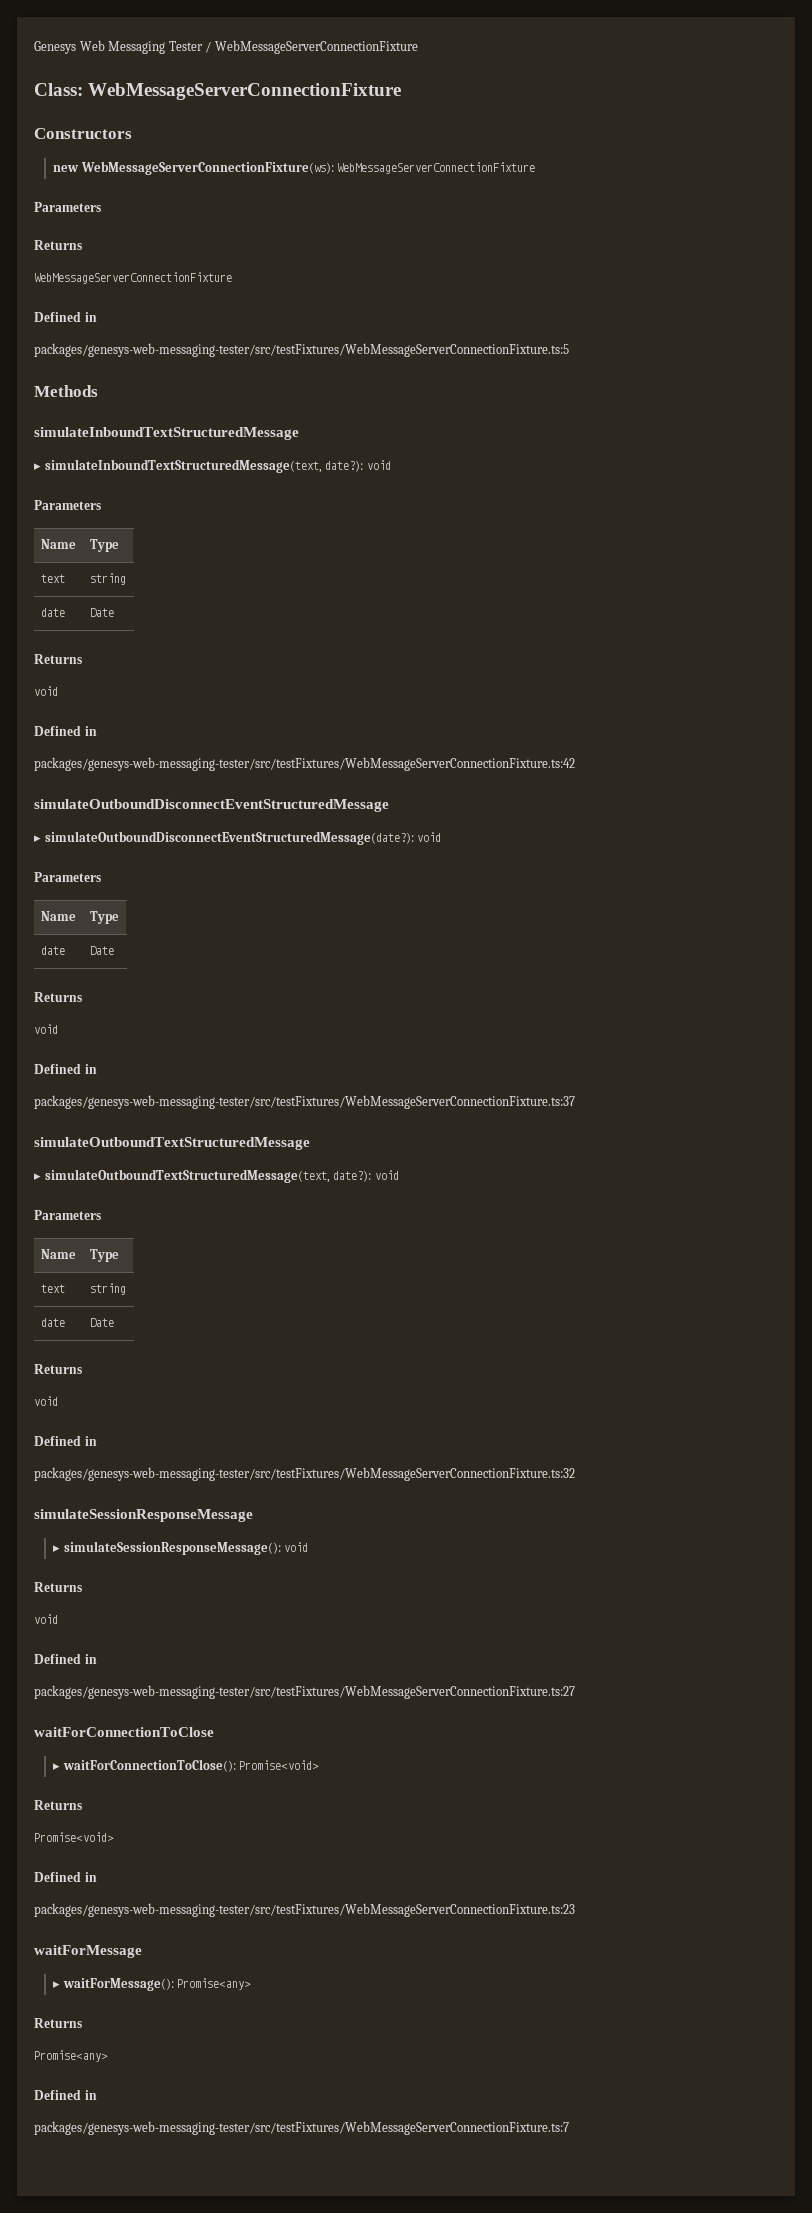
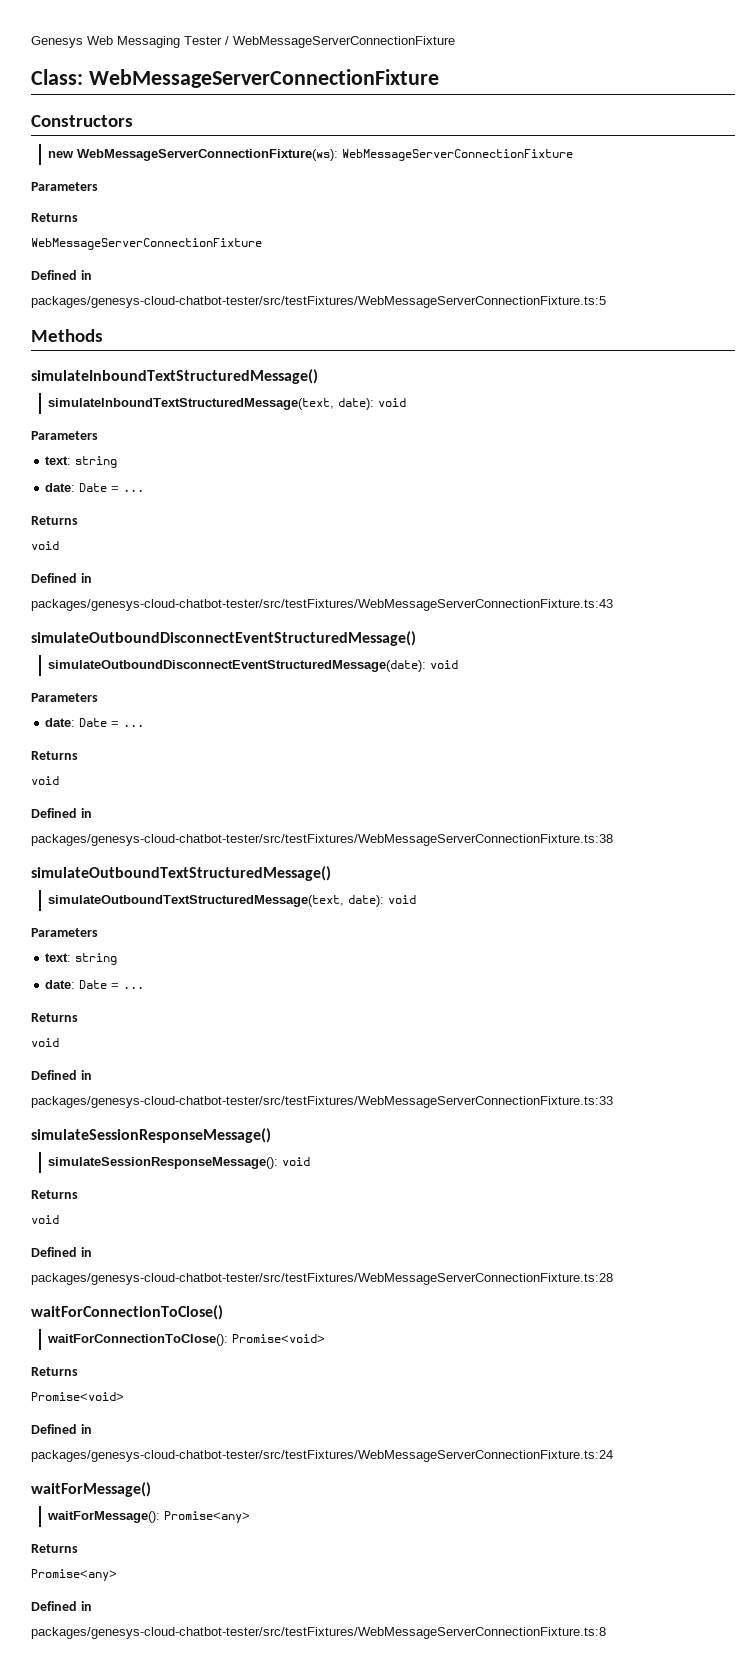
[34,343,569,357] packages/genesys-web-messaging-tester/src/testFixtures/WebMessageServerConnectionFixture.ts:5 -> [31,296,606,308] packages/genesys-cloud-chatbot-tester/src/testFixtures/WebMessageServerConnectionFixture.ts:5
[34,427,299,440] [34,459,391,473] [34,500,101,510] [40,539,76,549] [89,539,119,552] [40,574,65,583] [89,573,126,585] [40,608,65,617] [89,608,114,617] [34,654,82,664] [34,686,58,696] [34,726,97,736] [34,757,575,771] [34,799,389,812] [34,831,442,845] [34,872,101,882] [40,911,76,921] [89,911,119,924] [40,946,65,955] [89,946,114,955] [34,992,82,1002] [34,1024,58,1034] [34,1064,97,1074] [34,1095,575,1109] [34,1137,310,1150] [34,1169,399,1183] [34,1210,101,1220] [40,1249,76,1259] [89,1249,119,1262] [40,1284,65,1293] [89,1283,126,1295] [40,1318,65,1327] [89,1318,114,1327] [34,1364,82,1374] [34,1396,58,1406] [34,1436,97,1446] [34,1467,575,1481] [34,1509,253,1522] [53,1545,61,1552] simulateInboundTextStructuredMessage // ▸ simulateInboundTextStructuredMessage(text, date?): void // Parameters // Name | Type // text | string // date | Date // Returns // void // Defined in // packages/genesys-web-messaging-tester/src/testFixtures/WebMessageServerConnectionFixture.ts:42 // simulateOutboundDisconnectEventStructuredMessage // ▸ simulateOutboundDisconnectEventStructuredMessage(date?): void // Parameters // Name | Type // date | Date // Returns // void // Defined in // packages/genesys-web-messaging-tester/src/testFixtures/WebMessageServerConnectionFixture.ts:37 // simulateOutboundTextStructuredMessage // ▸ simulateOutboundTextStructuredMessage(text, date?): void // Parameters // Name | Type // text | string // date | Date // Returns // void // Defined in // packages/genesys-web-messaging-tester/src/testFixtures/WebMessageServerConnectionFixture.ts:32 // simulateSessionResponseMessage // ▸ -> [31,369,318,384] [48,398,407,410] [31,431,98,440] [45,456,118,468] [45,483,145,492] [31,516,78,525] [31,541,59,550] [31,573,92,583] [31,599,613,611] [31,631,416,646] [48,660,459,672] [31,693,98,702] [45,718,145,727] [31,751,78,760] [31,776,59,785] [31,808,92,818] [31,834,613,846] [31,866,331,881] [48,895,417,907] [31,928,98,937] [45,953,118,965] [45,980,145,989] [31,1013,78,1022] [31,1038,59,1047] [31,1070,92,1080] [31,1096,613,1108] [31,1128,271,1143] simulateInboundTextStructuredMessage() // simulateInboundTextStructuredMessage(text, date): void // Parameters // text: string // date: Date = ... // Returns // void // Defined in // packages/genesys-cloud-chatbot-tester/src/testFixtures/WebMessageServerConnectionFixture.ts:43 // simulateOutboundDisconnectEventStructuredMessage() // simulateOutboundDisconnectEventStructuredMessage(date): void // Parameters // date: Date = ... // Returns // void // Defined in // packages/genesys-cloud-chatbot-tester/src/testFixtures/WebMessageServerConnectionFixture.ts:38 // simulateOutboundTextStructuredMessage() // simulateOutboundTextStructuredMessage(text, date): void // Parameters // text: string // date: Date = ... // Returns // void // Defined in // packages/genesys-cloud-chatbot-tester/src/testFixtures/WebMessageServerConnectionFixture.ts:33 // simulateSessionResponseMessage() //
[34,1685,575,1699] [34,1727,214,1737] [53,1763,61,1770] packages/genesys-web-messaging-tester/src/testFixtures/WebMessageServerConnectionFixture.ts:27 // waitForConnectionToClose // ▸ -> [31,1273,613,1285] [31,1305,223,1320] packages/genesys-cloud-chatbot-tester/src/testFixtures/WebMessageServerConnectionFixture.ts:28 // waitForConnectionToClose() //
[34,1903,575,1917] [34,1945,142,1958] [53,1981,61,1988] packages/genesys-web-messaging-tester/src/testFixtures/WebMessageServerConnectionFixture.ts:23 // waitForMessage // ▸ -> [31,1450,613,1462] [31,1482,151,1497] packages/genesys-cloud-chatbot-tester/src/testFixtures/WebMessageServerConnectionFixture.ts:24 // waitForMessage() //
[34,2121,569,2135] packages/genesys-web-messaging-tester/src/testFixtures/WebMessageServerConnectionFixture.ts:7 -> [31,1627,606,1639] packages/genesys-cloud-chatbot-tester/src/testFixtures/WebMessageServerConnectionFixture.ts:8

